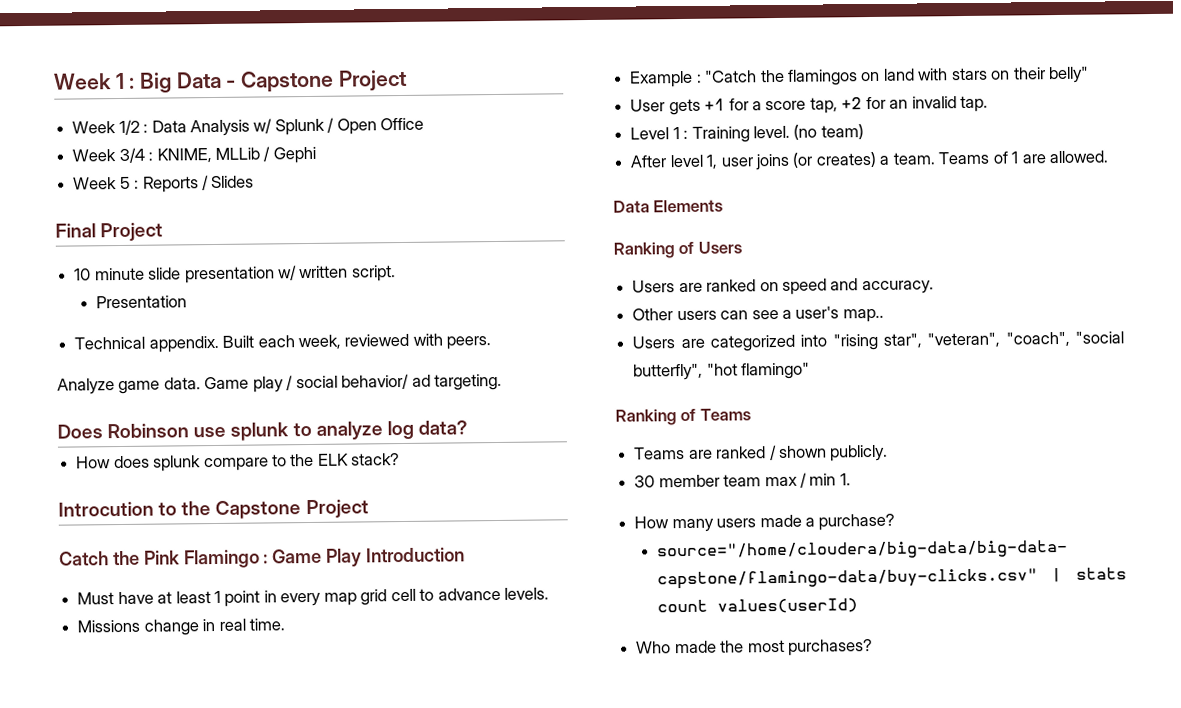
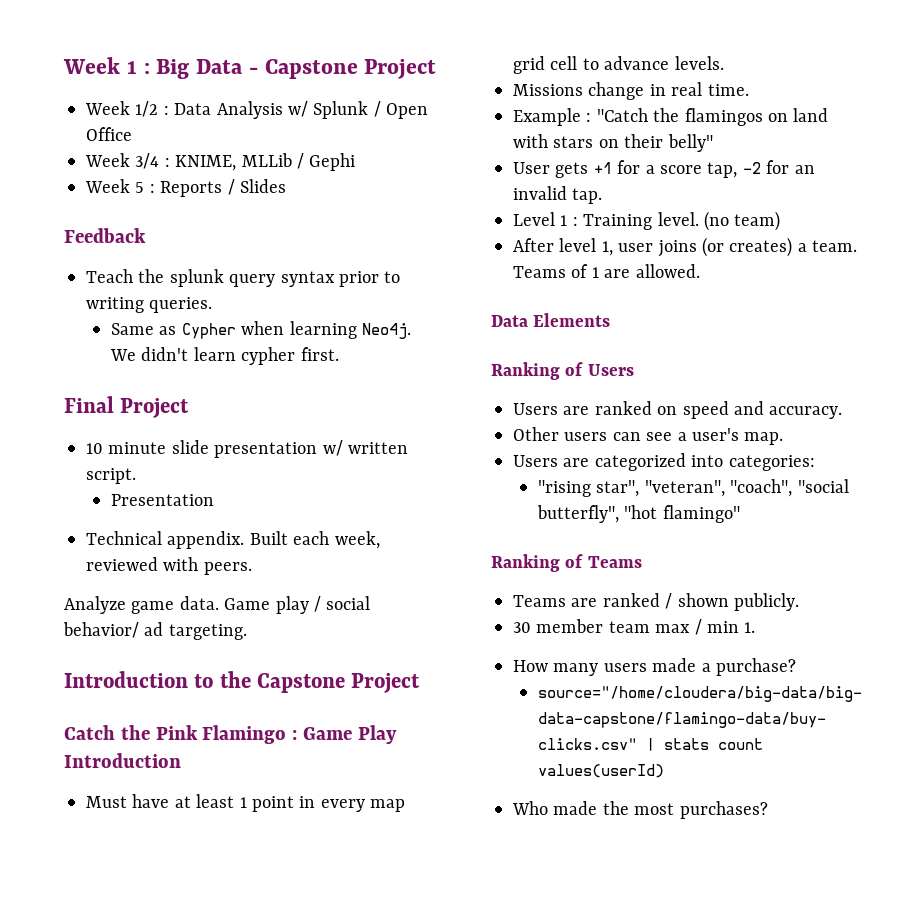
(255, 182) none -> [64,228,146,243] [86,269,401,287] [86,297,213,313] [111,321,412,339] [110,347,339,365] // Feedback // Teach the splunk query syntax prior to writing queries. // Same as Cypher when learning Neo4j. We didn't learn cypher first.
[57,420,468,441] [76,453,401,472] [58,501,154,517] Does Robinson use splunk to analyze log data? // How does splunk compare to the ELK stack? // Introcution -> [64,671,188,688] Introduction
[841,97,863,110] +2 -> [742,162,761,174] -2
[842,308,884,323] map.. -> [744,432,784,445] map.
(828, 340) none -> [728,455,815,471] categories: //

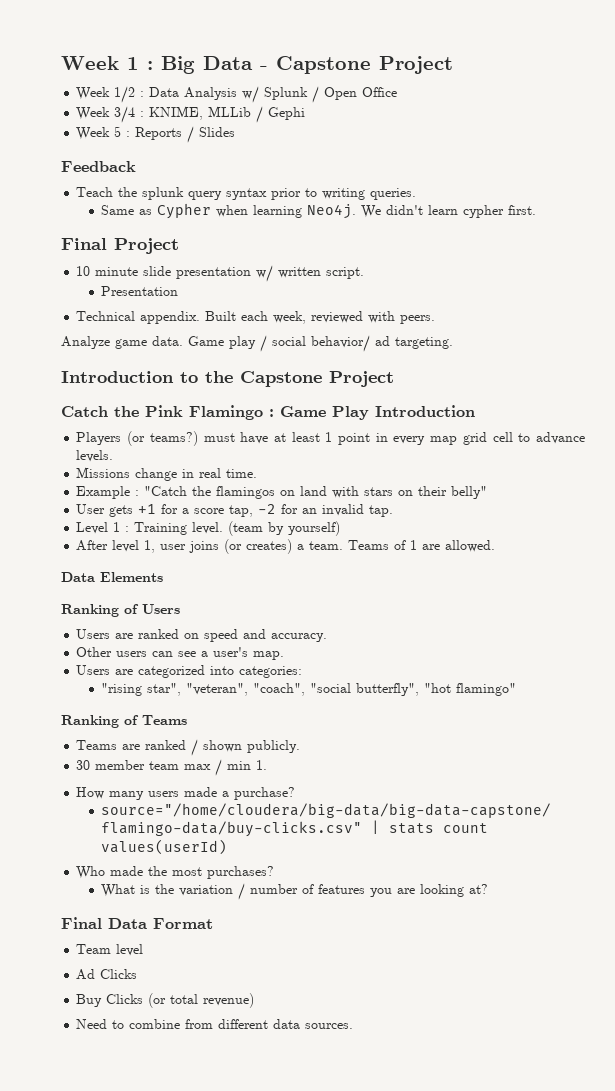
[86,796,127,808] Must -> [76,431,235,446] Players (or teams?) must
[704,211,781,231] (no team) -> [228,521,341,536] (team by yourself)
(768, 810) none -> [101,883,489,900] [61,917,213,929] [76,944,144,956] [76,969,138,980] [76,993,255,1008] [76,1019,354,1029] // What is the variation / number of features you are looking at? // Final Data Format // Team level // Ad Clicks // Buy Clicks (or total revenue) // Need to combine from different data sources.

